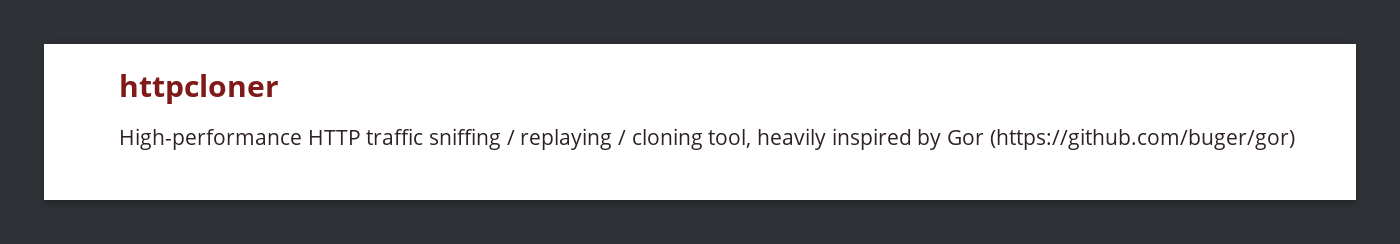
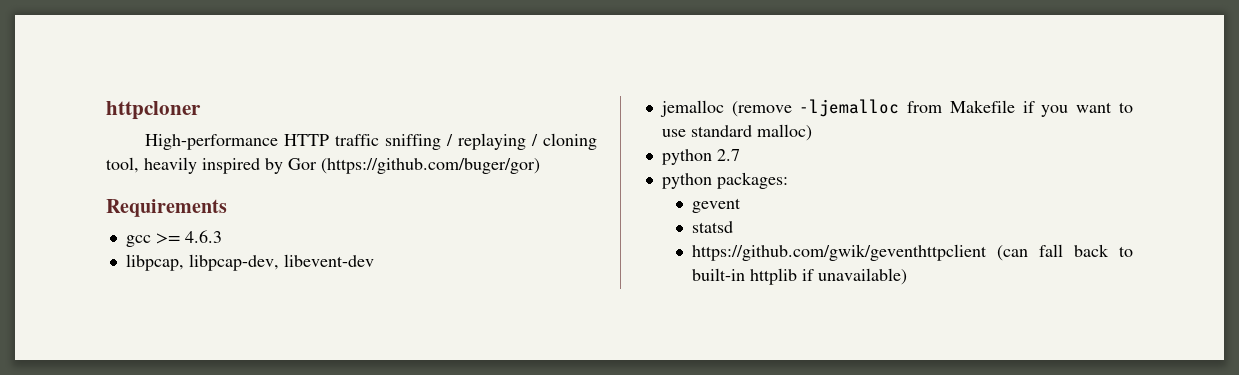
(1295, 139) none -> [106,199,227,217] [125,230,222,247] [125,254,374,271] [659,99,1133,117] [661,124,812,141] [661,149,740,165] [661,172,788,189] [691,198,741,213] [691,221,733,233] [691,244,1133,261] [691,268,907,285] // Requirements // gcc >= 4.6.3 // libpcap, libpcap-dev, libevent-dev // jemalloc (remove -ljemalloc from Makefile if you want to use standard malloc) // python 2.7 // python packages: // gevent // statsd // https://github.com/gwik/geventhttpclient (can fall back to built-in httplib if unavailable)

